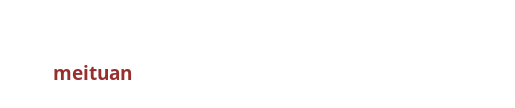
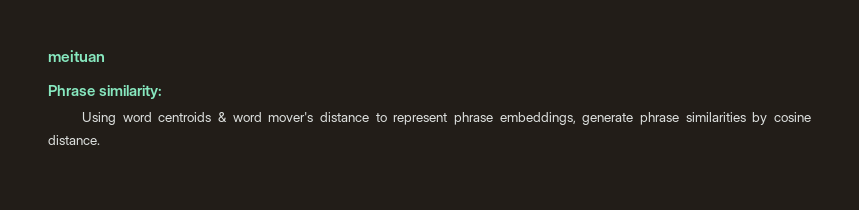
(132, 72) none -> [48,85,163,99] [81,112,811,125] [48,135,100,145] // Phrase similarity: // Using word centroids & word mover's distance to represent phrase embeddings, generate phrase similarities by cosine distance.

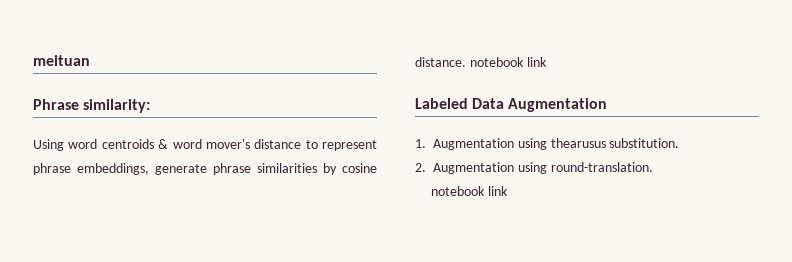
(100, 140) none -> [469,57,547,67] [415,98,608,112] [415,138,680,150] [415,162,653,174] [430,186,508,196] notebook link // Labeled Data Augmentation // 1. Augmentation using thearusus substitution. // 2. Augmentation using round-translation. // notebook link

